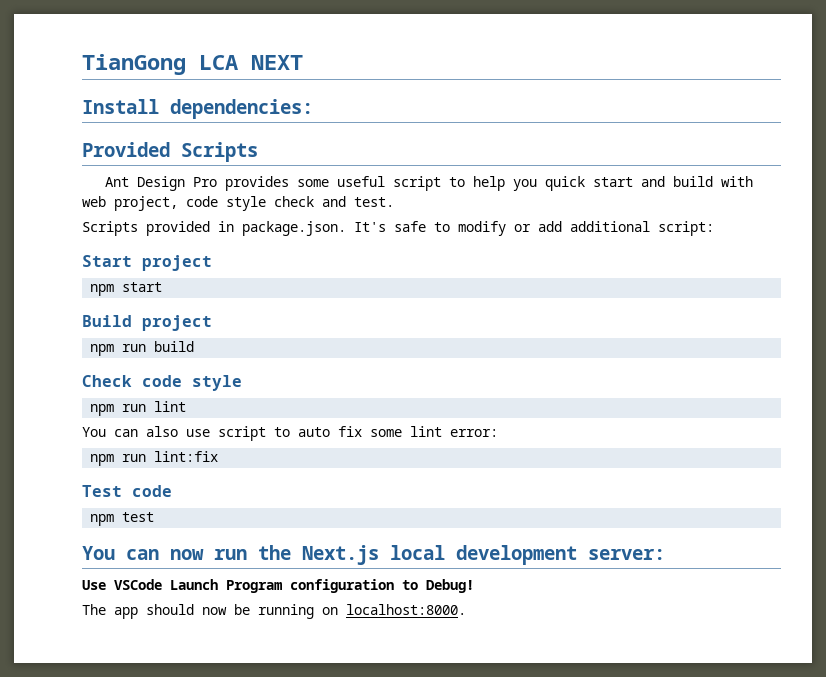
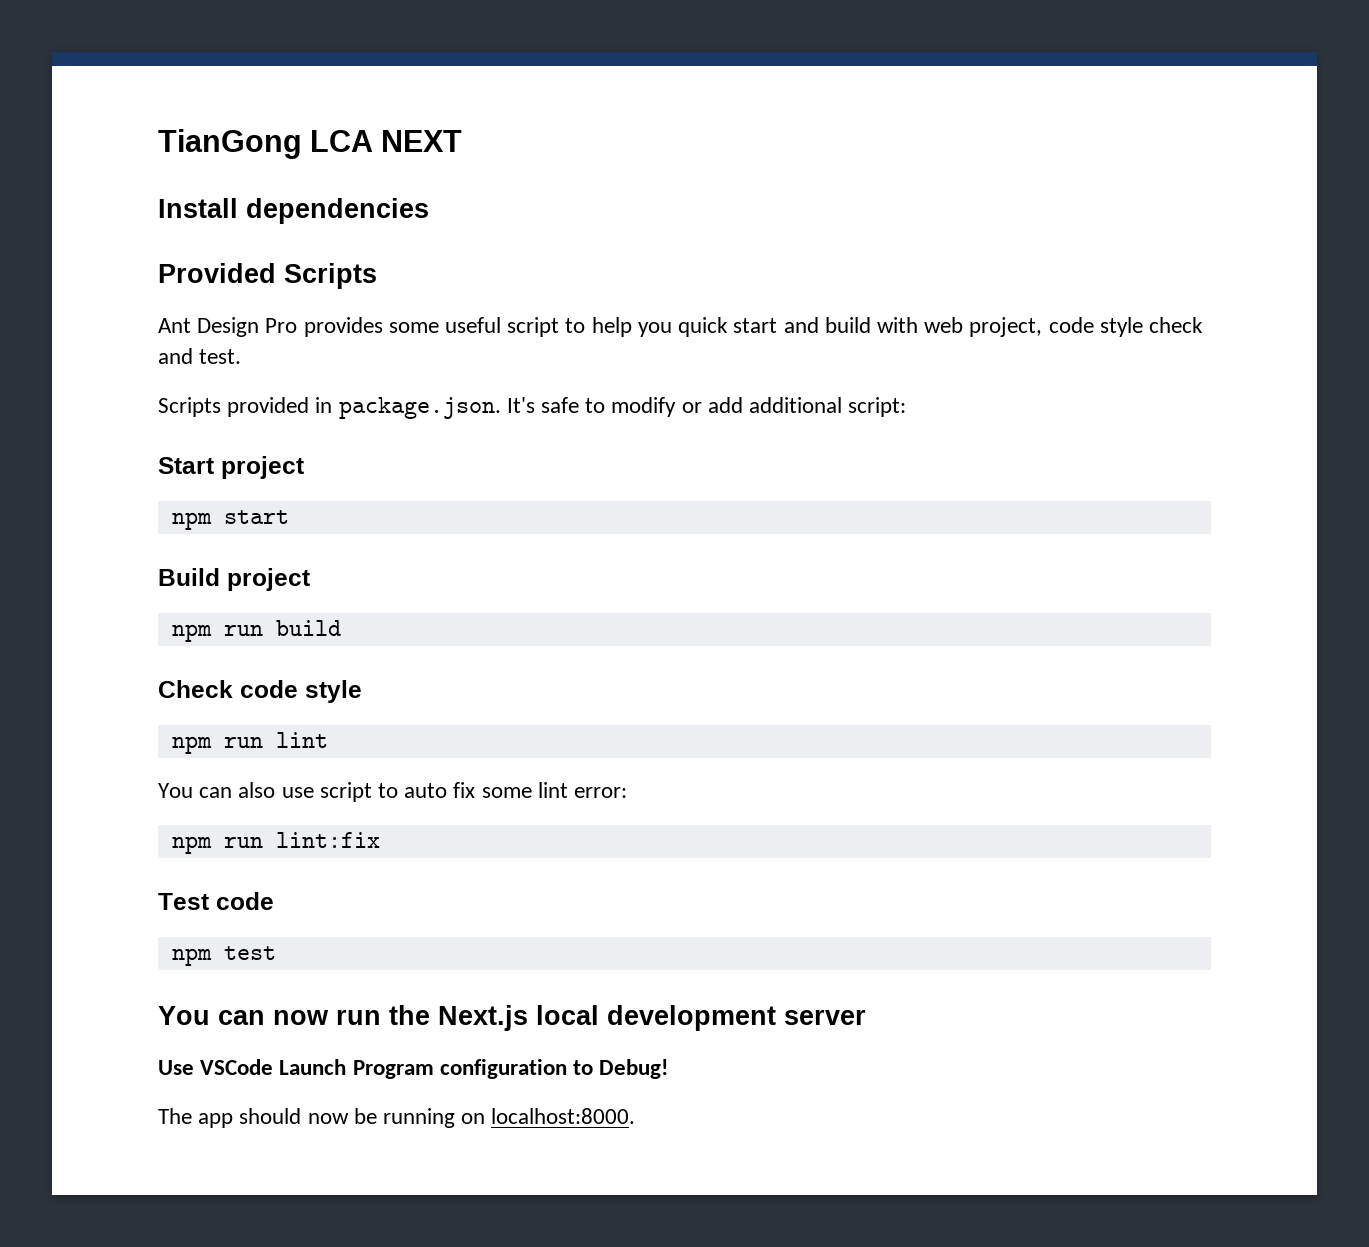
[170,99,313,119] dependencies: -> [246,198,429,224] dependencies
[588,549,665,560] server: -> [784,1010,866,1025] server

